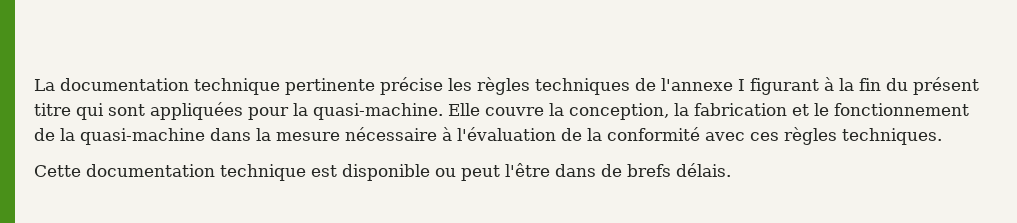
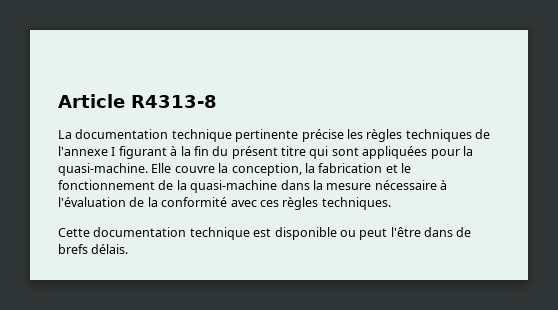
(34, 85) none -> [58,94,217,108] Article R4313-8 //

